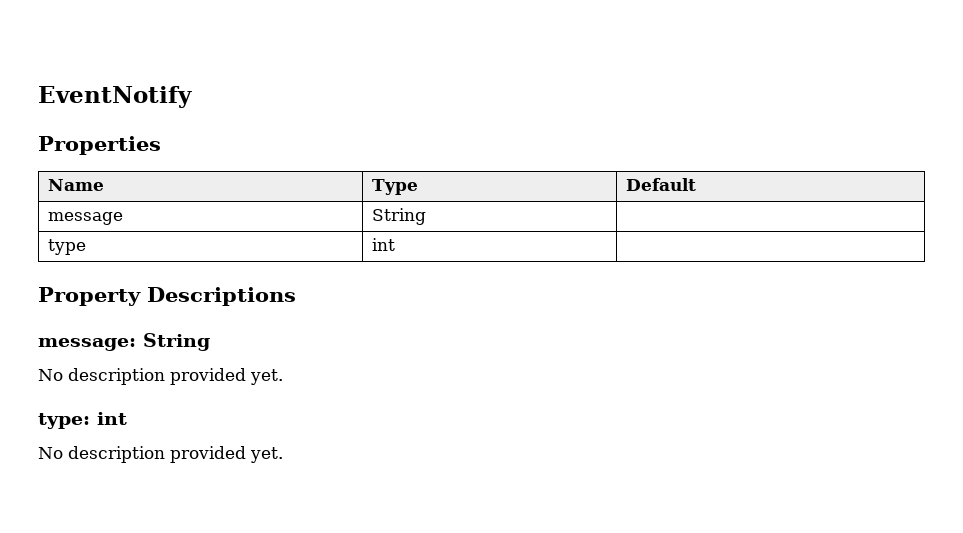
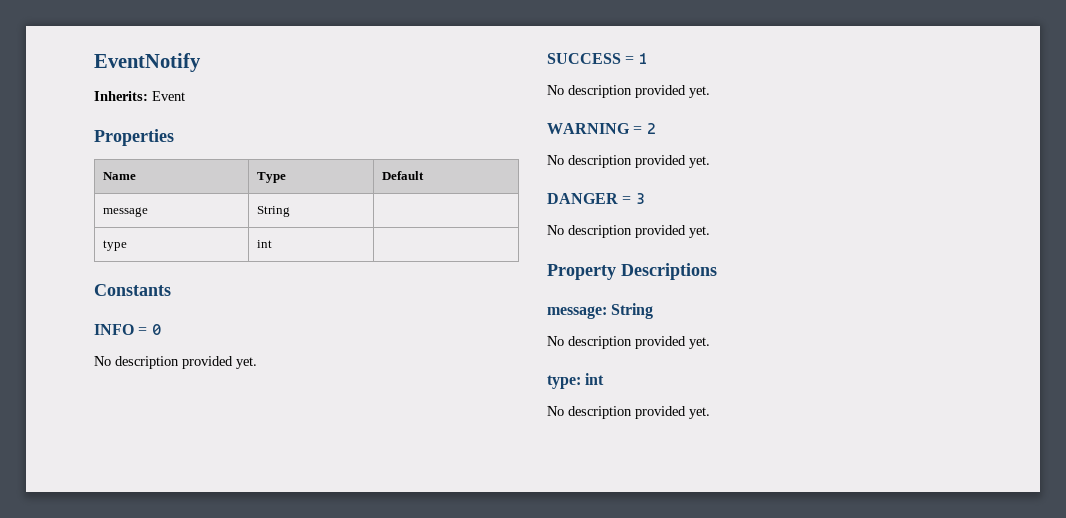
(192, 97) none -> [94,91,185,101] // Inherits: Event
(396, 244) none -> [94,284,171,296] [94,324,161,335] [94,356,257,369] [547,53,648,64] [547,85,710,98] [547,123,656,134] [547,155,710,168] [547,193,645,204] [547,225,710,238] // Constants // INFO = 0 // No description provided yet. // SUCCESS = 1 // No description provided yet. // WARNING = 2 // No description provided yet. // DANGER = 3 // No description provided yet.

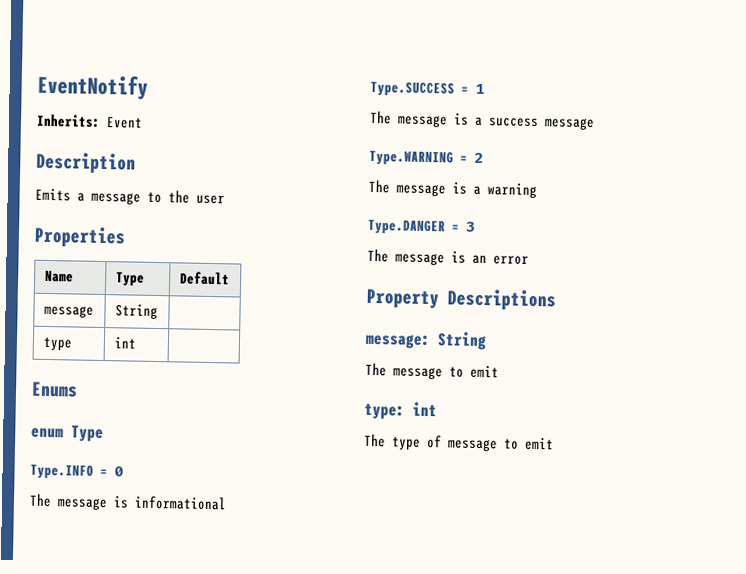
(185, 96) none -> [36,151,136,174] [35,187,225,205] // Description // Emits a message to the user
[94,284,171,296] [94,324,161,335] [94,356,257,369] [547,53,648,64] [547,85,710,98] [547,123,656,134] [547,155,710,168] [547,193,645,204] [547,225,710,238] [547,263,717,280] [547,303,654,319] [547,336,710,349] [547,373,605,389] [547,406,710,419] Constants // INFO = 0 // No description provided yet. // SUCCESS = 1 // No description provided yet. // WARNING = 2 // No description provided yet. // DANGER = 3 // No description provided yet. // Property Descriptions // message: String // No description provided yet. // type: int // No description provided yet. -> [31,381,78,398] [31,425,104,443] [30,463,124,479] [29,493,227,511] [370,80,485,97] [370,110,595,131] [369,149,484,166] [368,179,537,199] [367,218,476,235] [367,248,529,266] [366,288,556,311] [365,331,487,351] [365,362,499,380] [364,401,437,420] [364,433,554,452] Enums // enum Type // Type.INFO = 0 // The message is informational // Type.SUCCESS = 1 // The message is a success message // Type.WARNING = 2 // The message is a warning // Type.DANGER = 3 // The message is an error // Property Descriptions // message: String // The message to emit // type: int // The type of message to emit

